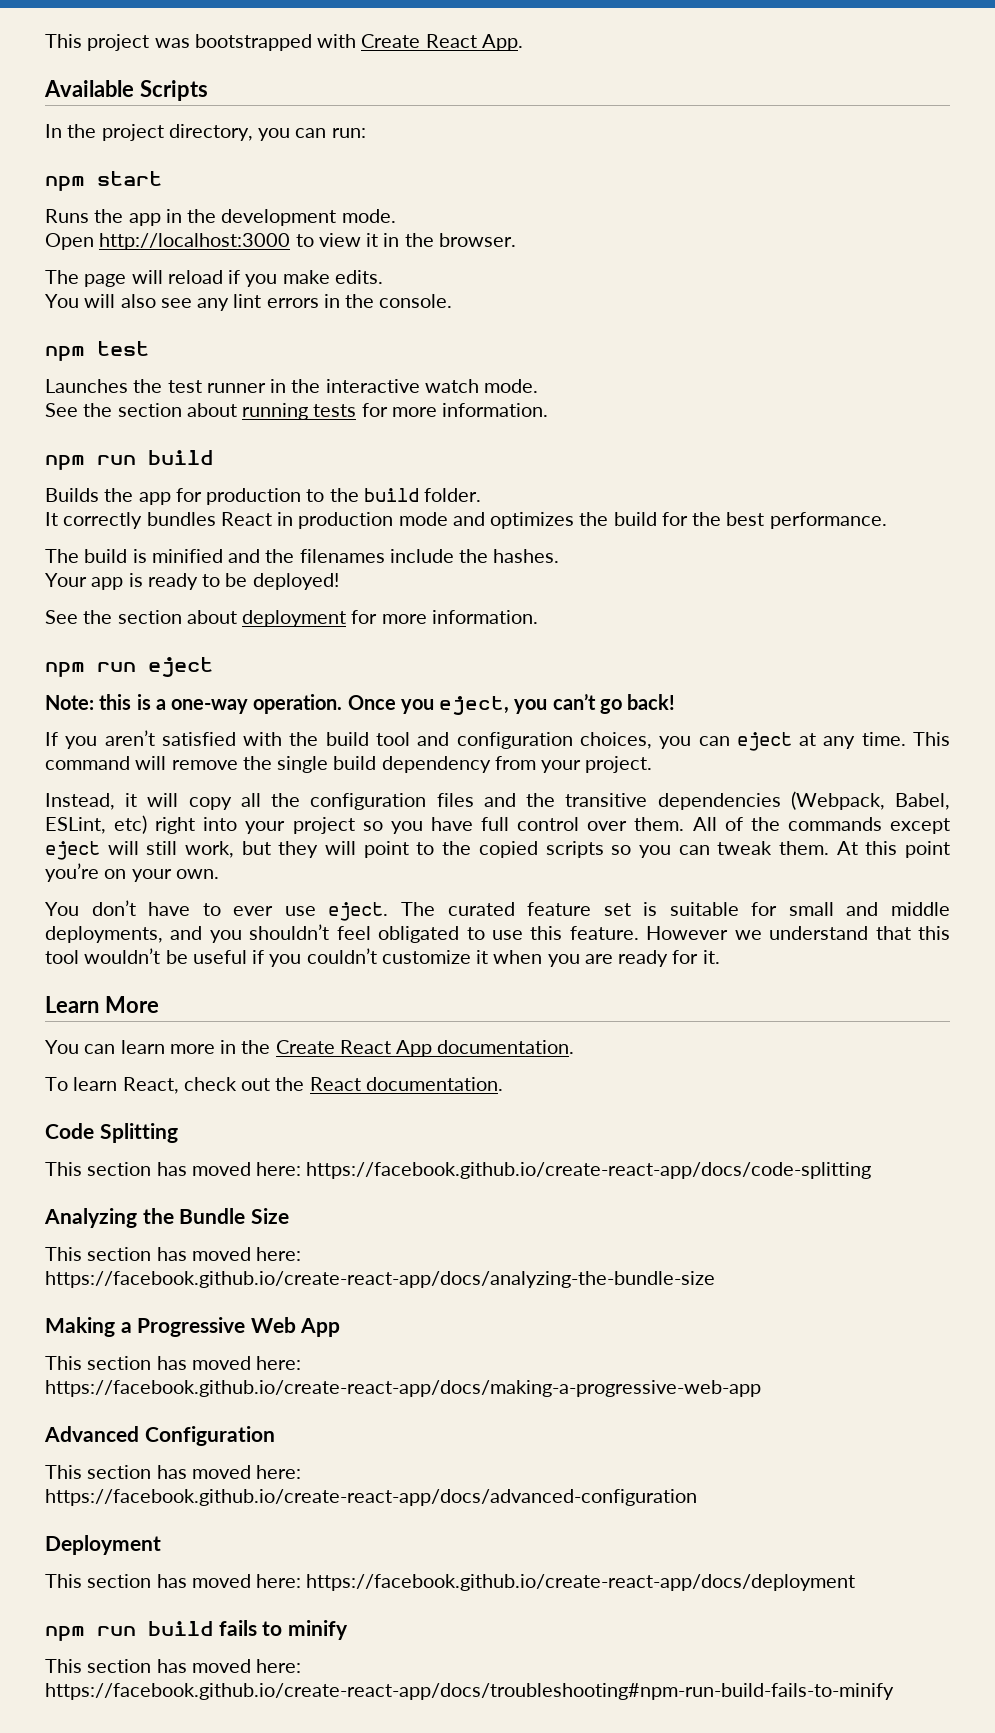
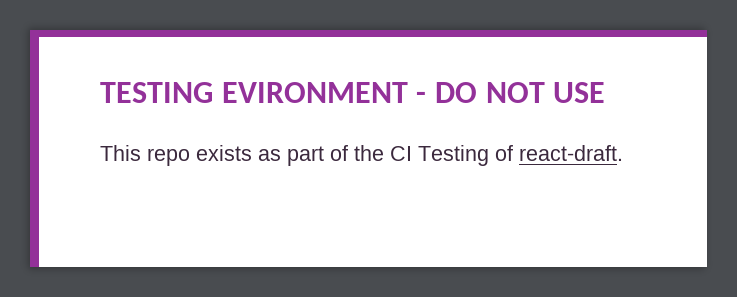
[45,34,523,51] [44,80,208,101] [45,124,366,141] [45,171,162,191] [45,209,396,226] [45,233,516,250] [45,270,383,287] [45,294,453,311] [45,341,149,361] [45,379,539,393] [45,403,549,420] [45,450,213,470] [45,488,482,505] [45,512,887,529] [45,549,560,563] [45,573,339,590] [45,610,538,627] [45,657,213,677] [45,693,676,715] [45,730,950,751] [45,756,653,773] [45,791,951,810] [45,815,951,834] [45,841,951,860] [45,863,219,882] [45,900,950,921] [45,924,951,943] [45,948,720,967] [45,996,159,1013] [45,1040,575,1057] [45,1077,503,1094] [45,1123,178,1143] [45,1162,872,1179] [44,1208,289,1228] [45,1247,302,1261] [45,1271,715,1288] [45,1317,341,1337] [45,1356,302,1370] [45,1380,761,1397] [44,1426,275,1446] [45,1465,302,1479] [45,1489,697,1506] [45,1535,161,1555] [45,1574,856,1591] [45,1620,348,1641] [45,1659,302,1673] [45,1683,894,1700] This project was bootstrapped with Create React App. // Available Scripts // In the project directory, you can run: // npm start // Runs the app in the development mode. // Open http://localhost:3000 to view it in the browser. // The page will reload if you make edits. // You will also see any lint errors in the console. // npm test // Launches the test runner in the interactive watch mode. // See the section about running tests for more information. // npm run build // Builds the app for production to the build folder. // It correctly bundles React in production mode and optimizes the build for the best performance. // The build is minified and the filenames include the hashes. // Your app is ready to be deployed! // See the section about deployment for more information. // npm run eject // Note: this is a one-way operation. Once you eject, you can’t go back! // If you aren’t satisfied with the build tool and configuration choices, you can eject at any time. This command will remove the single build dependency from your project. // Instead, it will copy all the configuration files and the transitive dependencies (Webpack, Babel, ESLint, etc) right into your project so you have full control over them. All of the commands except eject will still work, but they will point to the copied scripts so you can tweak them. At this point you’re on your own. // You don’t have to ever use eject. The curated feature set is suitable for small and middle deployments, and you shouldn’t feel obligated to use this feature. However we understand that this tool wouldn’t be useful if you couldn’t customize it when you are ready for it. // Learn More // You can learn more in the Create React App documentation. // To learn React, check out the React documentation. // Code Splitting // This section has moved here: https://facebook.github.io/create-react-app/docs/code-splitting // Analyzing the Bundle Size // This section has moved here: https://facebook.github.io/create-react-app/docs/analyzing-the-bundle-size // Making a Progressive Web App // This section has moved here: https://facebook.github.io/create-react-app/docs/making-a-progressive-web-app // Advanced Configuration // This section has moved here: https://facebook.github.io/create-react-app/docs/advanced-configuration // Deployment // This section has moved here: https://facebook.github.io/create-react-app/docs/deployment // npm run build fails to minify // This section has moved here: https://facebook.github.io/create-react-app/docs/troubleshooting#npm-run-build-fails-to-minify -> [100,82,606,103] [100,145,623,166] TESTING EVIRONMENT - DO NOT USE // This repo exists as part of the CI Testing of react-draft.

